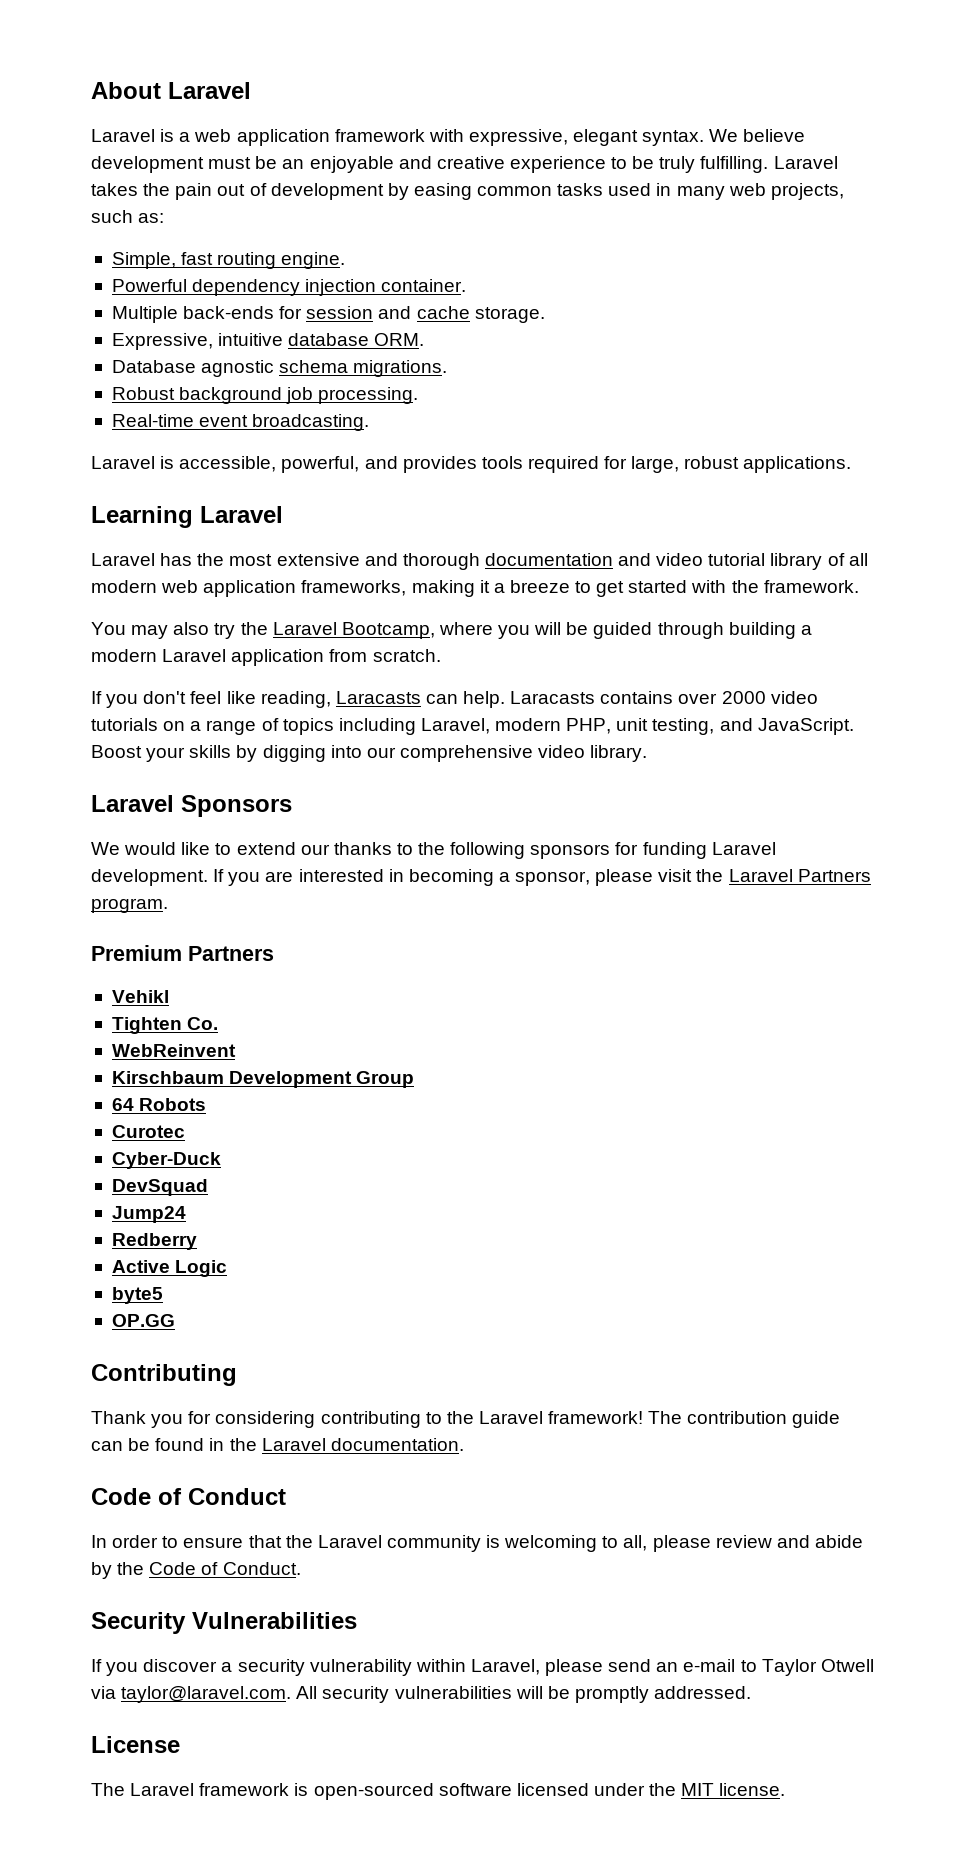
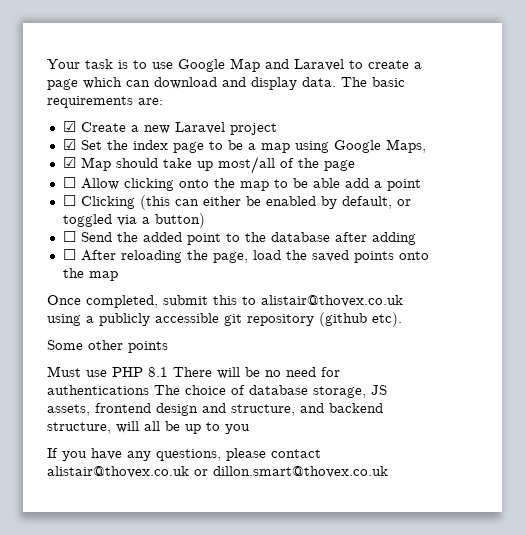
[91,82,251,99] [91,129,806,146] [91,156,838,173] [91,183,844,200] [91,210,165,223] [111,252,346,269] [111,279,467,296] [111,306,545,323] [111,333,425,350] [111,360,448,377] [111,387,419,404] [111,414,370,431] [91,456,852,473] [91,506,283,528] [91,553,868,570] [91,580,859,597] [91,622,812,639] [91,649,441,666] [91,691,818,708] [91,718,854,735] [91,745,648,762] [91,795,292,817] [91,842,776,859] [91,869,871,886] [91,898,168,913] [91,945,274,961] [111,990,169,1003] [111,1017,219,1034] [111,1044,236,1057] [111,1071,415,1088] [111,1098,207,1111] [111,1125,185,1138] [111,1152,221,1169] [111,1179,208,1196] [111,1206,186,1223] [111,1233,197,1250] [111,1260,228,1277] [111,1287,163,1304] [111,1314,175,1327] [91,1364,237,1386] [91,1411,841,1428] [91,1438,464,1451] [91,1488,286,1505] [91,1535,863,1552] [91,1562,301,1579] [91,1612,357,1634] [91,1659,874,1676] [91,1686,752,1703] [91,1736,180,1753] [91,1783,786,1800] About Laravel // Laravel is a web application framework with expressive, elegant syntax. We believe development must be an enjoyable and creative experience to be truly fulfilling. Laravel takes the pain out of development by easing common tasks used in many web projects, such as: // Simple, fast routing engine. // Powerful dependency injection container. // Multiple back-ends for session and cache storage. // Expressive, intuitive database ORM. // Database agnostic schema migrations. // Robust background job processing. // Real-time event broadcasting. // Laravel is accessible, powerful, and provides tools required for large, robust applications. // Learning Laravel // Laravel has the most extensive and thorough documentation and video tutorial library of all modern web application frameworks, making it a breeze to get started with the framework. // You may also try the Laravel Bootcamp, where you will be guided through building a modern Laravel application from scratch. // If you don't feel like reading, Laracasts can help. Laracasts contains over 2000 video tutorials on a range of topics including Laravel, modern PHP, unit testing, and JavaScript. Boost your skills by digging into our comprehensive video library. // Laravel Sponsors // We would like to extend our thanks to the following sponsors for funding Laravel development. If you are interested in becoming a sponsor, please visit the Laravel Partners program. // Premium Partners // Vehikl // Tighten Co. // WebReinvent // Kirschbaum Development Group // 64 Robots // Curotec // Cyber-Duck // DevSquad // Jump24 // Redberry // Active Logic // byte5 // OP.GG // Contributing // Thank you for considering contributing to the Laravel framework! The contribution guide can be found in the Laravel documentation. // Code of Conduct // In order to ensure that the Laravel community is welcoming to all, please review and abide by the Code of Conduct. // Security Vulnerabilities // If you discover a security vulnerability within Laravel, please send an e-mail to Taylor Otwell via taylor@laravel.com. All security vulnerabilities will be promptly addressed. // License // The Laravel framework is open-sourced software licensed under the MIT license. -> [47,58,422,72] [47,77,405,90] [47,96,163,108] [62,121,277,135] [62,139,426,153] [62,156,355,174] [62,177,421,191] [62,195,411,210] [62,213,205,228] [62,231,416,245] [62,249,429,263] [62,268,118,281] [47,295,403,308] [47,312,402,327] [47,340,168,353] [47,366,340,379] [47,385,387,398] [47,403,383,416] [47,421,250,434] [47,448,321,461] [47,466,388,478] Your task is to use Google Map and Laravel to create a page which can download and display data. The basic requirements are: // ☑ Create a new Laravel project // ☑ Set the index page to be a map using Google Maps, // ☑ Map should take up most/all of the page // ☐ Allow clicking onto the map to be able add a point // ☐ Clicking (this can either be enabled by default, or toggled via a button) // ☐ Send the added point to the database after adding // ☐ After reloading the page, load the saved points onto the map // Once completed, submit this to alistair@thovex.co.uk using a publicly accessible git repository (github etc). // Some other points // Must use PHP 8.1 There will be no need for authentications The choice of database storage, JS assets, frontend design and structure, and backend structure, will all be up to you // If you have any questions, please contact alistair@thovex.co.uk or dillon.smart@thovex.co.uk

